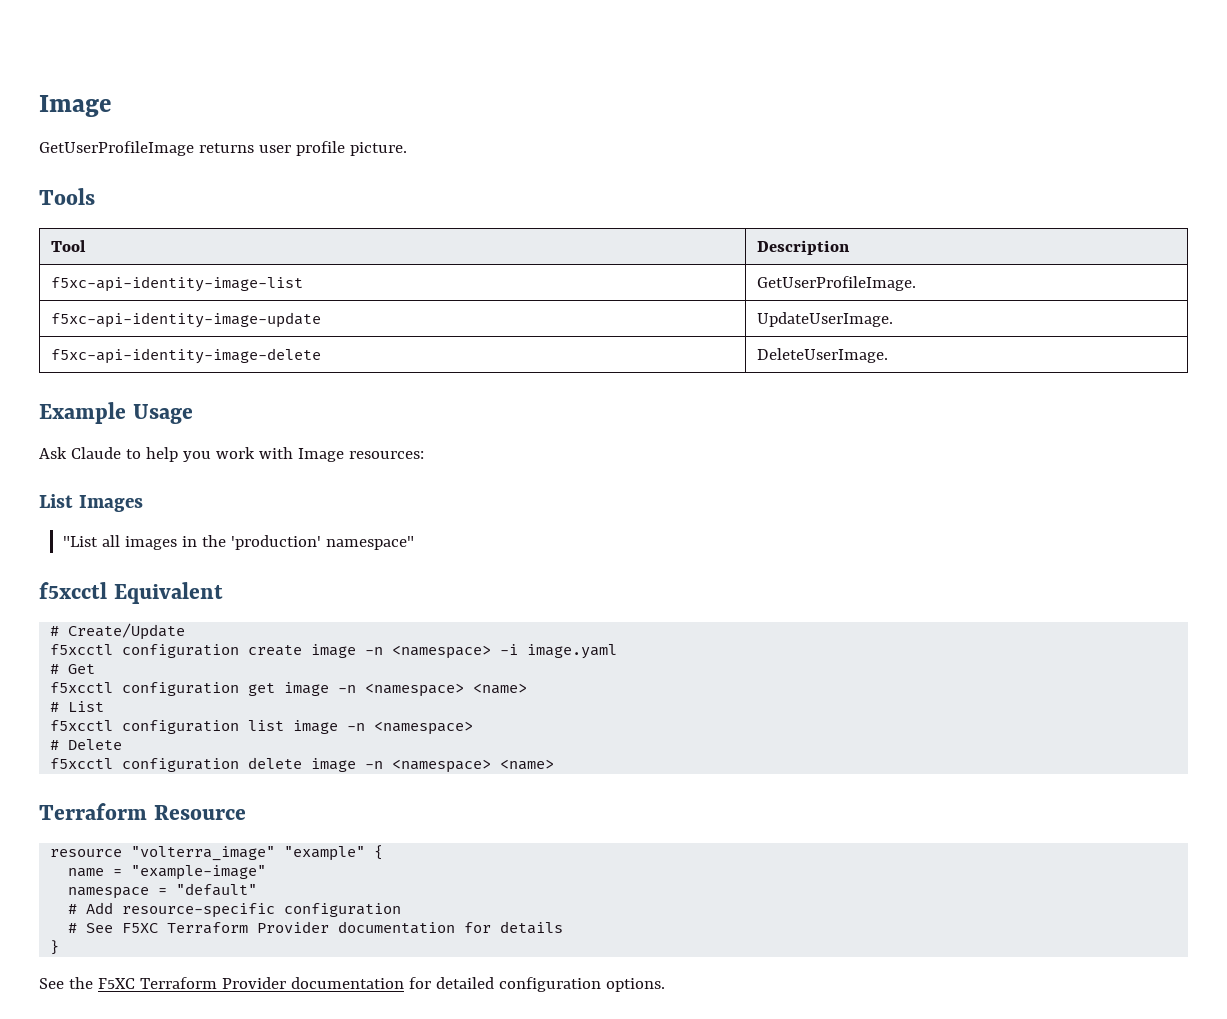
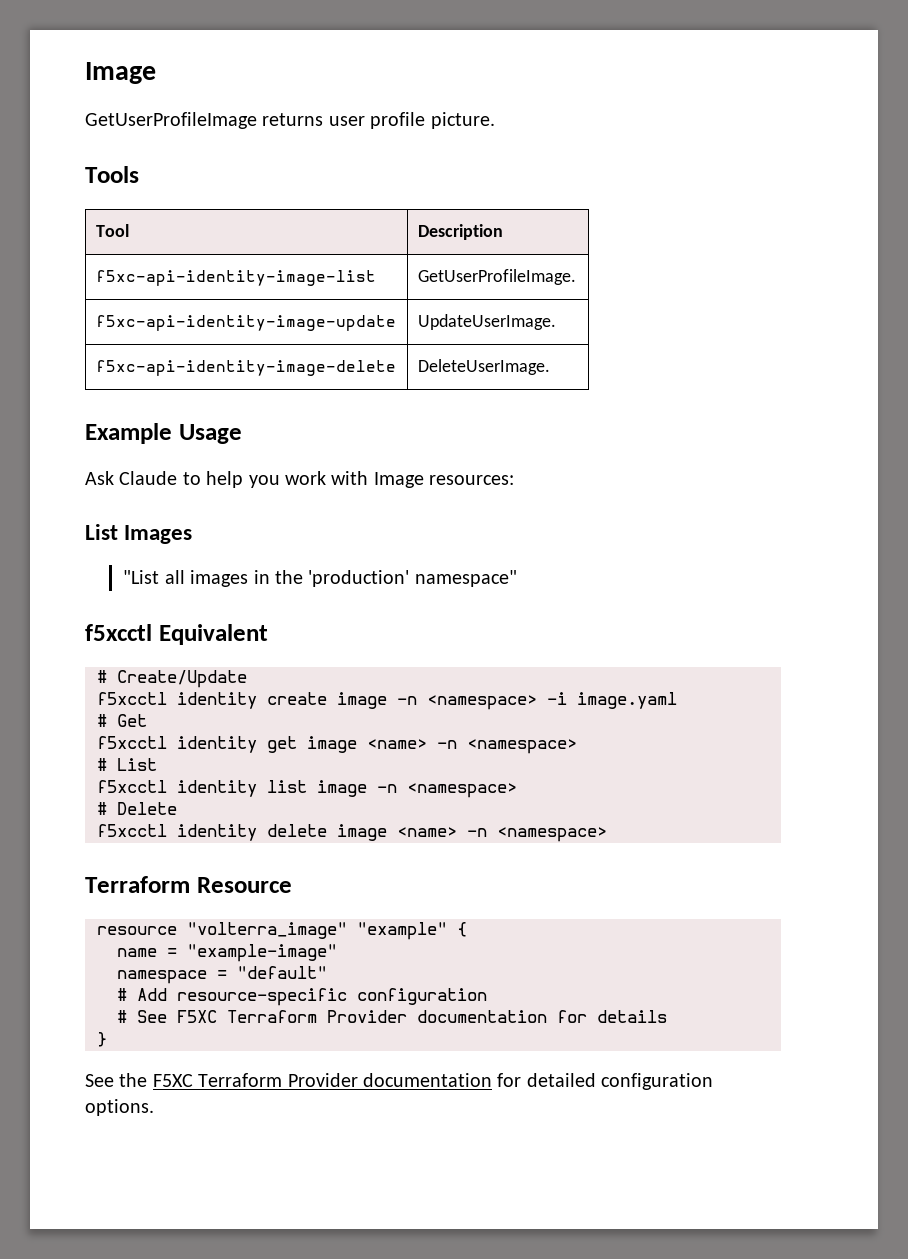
[122,644,240,658] configuration -> [177,692,257,709] identity
[122,682,240,696] configuration -> [177,736,257,753] identity
[338,683,528,697] -n <namespace> <name> -> [367,739,577,754] <name> -n <namespace>
[122,720,240,734] configuration -> [177,780,257,797] identity
[122,758,240,772] configuration -> [177,824,257,841] identity
[365,759,555,773] -n <namespace> <name> -> [397,827,607,842] <name> -n <namespace>

